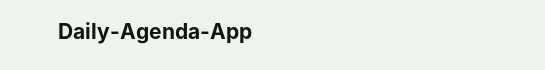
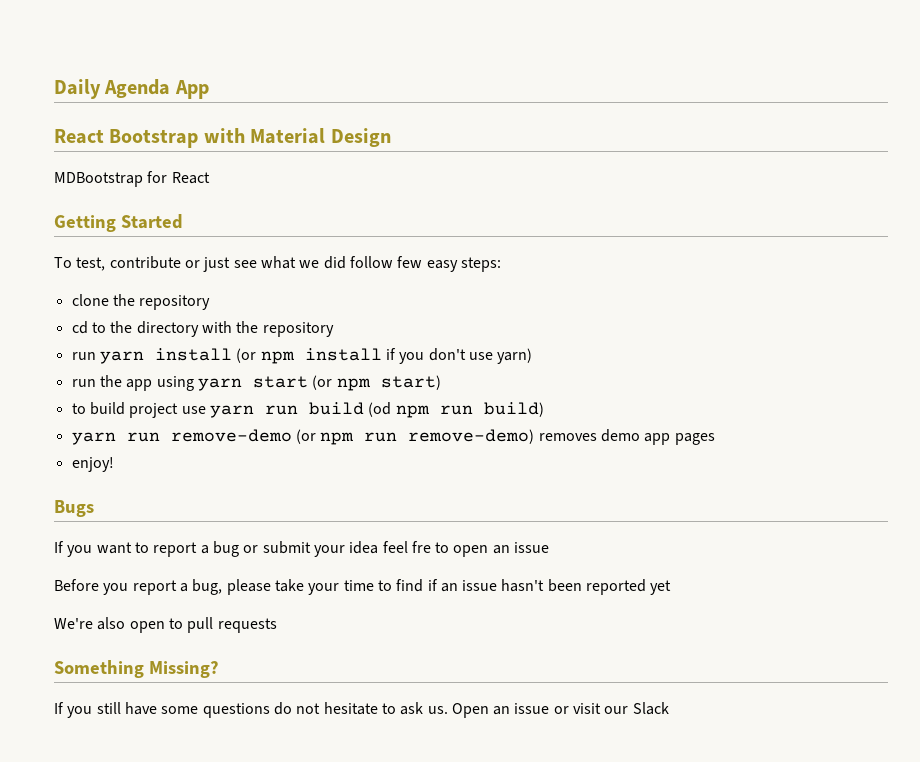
[58,22,252,44] Daily-Agenda-App -> [54,79,209,99] [54,128,391,148] [54,171,210,187] [54,214,183,232] [54,256,501,272] [71,294,211,310] [71,321,334,337] [71,348,533,364] [71,375,441,391] [71,402,544,418] [71,429,715,445] [71,457,114,472] [54,500,94,517] [54,541,550,557] [54,579,672,595] [54,617,277,633] [54,660,219,678] [54,702,669,718] Daily Agenda App // React Bootstrap with Material Design // MDBootstrap for React // Getting Started // To test, contribute or just see what we did follow few easy steps: // clone the repository // cd to the directory with the repository // run yarn install (or npm install if you don't use yarn) // run the app using yarn start (or npm start) // to build project use yarn run build (od npm run build) // yarn run remove-demo (or npm run remove-demo) removes demo app pages // enjoy! // Bugs // If you want to report a bug or submit your idea feel fre to open an issue // Before you report a bug, please take your time to find if an issue hasn't been reported yet // We're also open to pull requests // Something Missing? // If you still have some questions do not hesitate to ask us. Open an issue or visit our Slack

